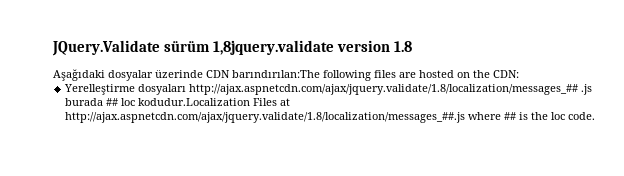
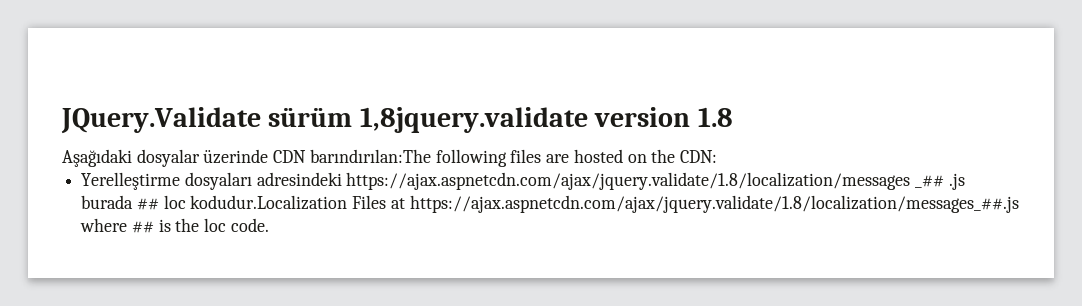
[189,84,579,95] http://ajax.aspnetcdn.com/ajax/jquery.validate/1.8/localization/messages_## -> [256,172,945,190] adresindeki https://ajax.aspnetcdn.com/ajax/jquery.validate/1.8/localization/messages _##
[65,112,466,123] http://ajax.aspnetcdn.com/ajax/jquery.validate/1.8/localization/messages_##.js -> [409,195,1019,213] https://ajax.aspnetcdn.com/ajax/jquery.validate/1.8/localization/messages_##.js

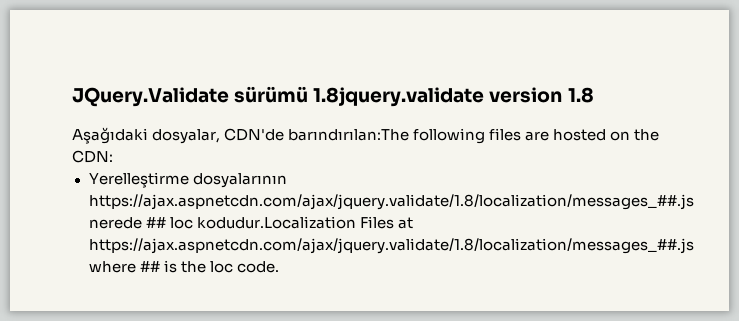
[268,107,588,133] sürüm 1,8jquery.validate -> [234,86,485,107] sürümü 1.8jquery.validate
[136,149,307,167] dosyalar üzerinde CDN -> [152,128,285,144] dosyalar, CDN'de
[184,172,965,190] [81,195,134,209] dosyaları adresindeki https://ajax.aspnetcdn.com/ajax/jquery.validate/1.8/localization/messages _## .js burada -> [192,173,287,188] [88,194,694,210] [88,217,142,229] dosyalarının https://ajax.aspnetcdn.com/ajax/jquery.validate/1.8/localization/messages_##.js nerede

